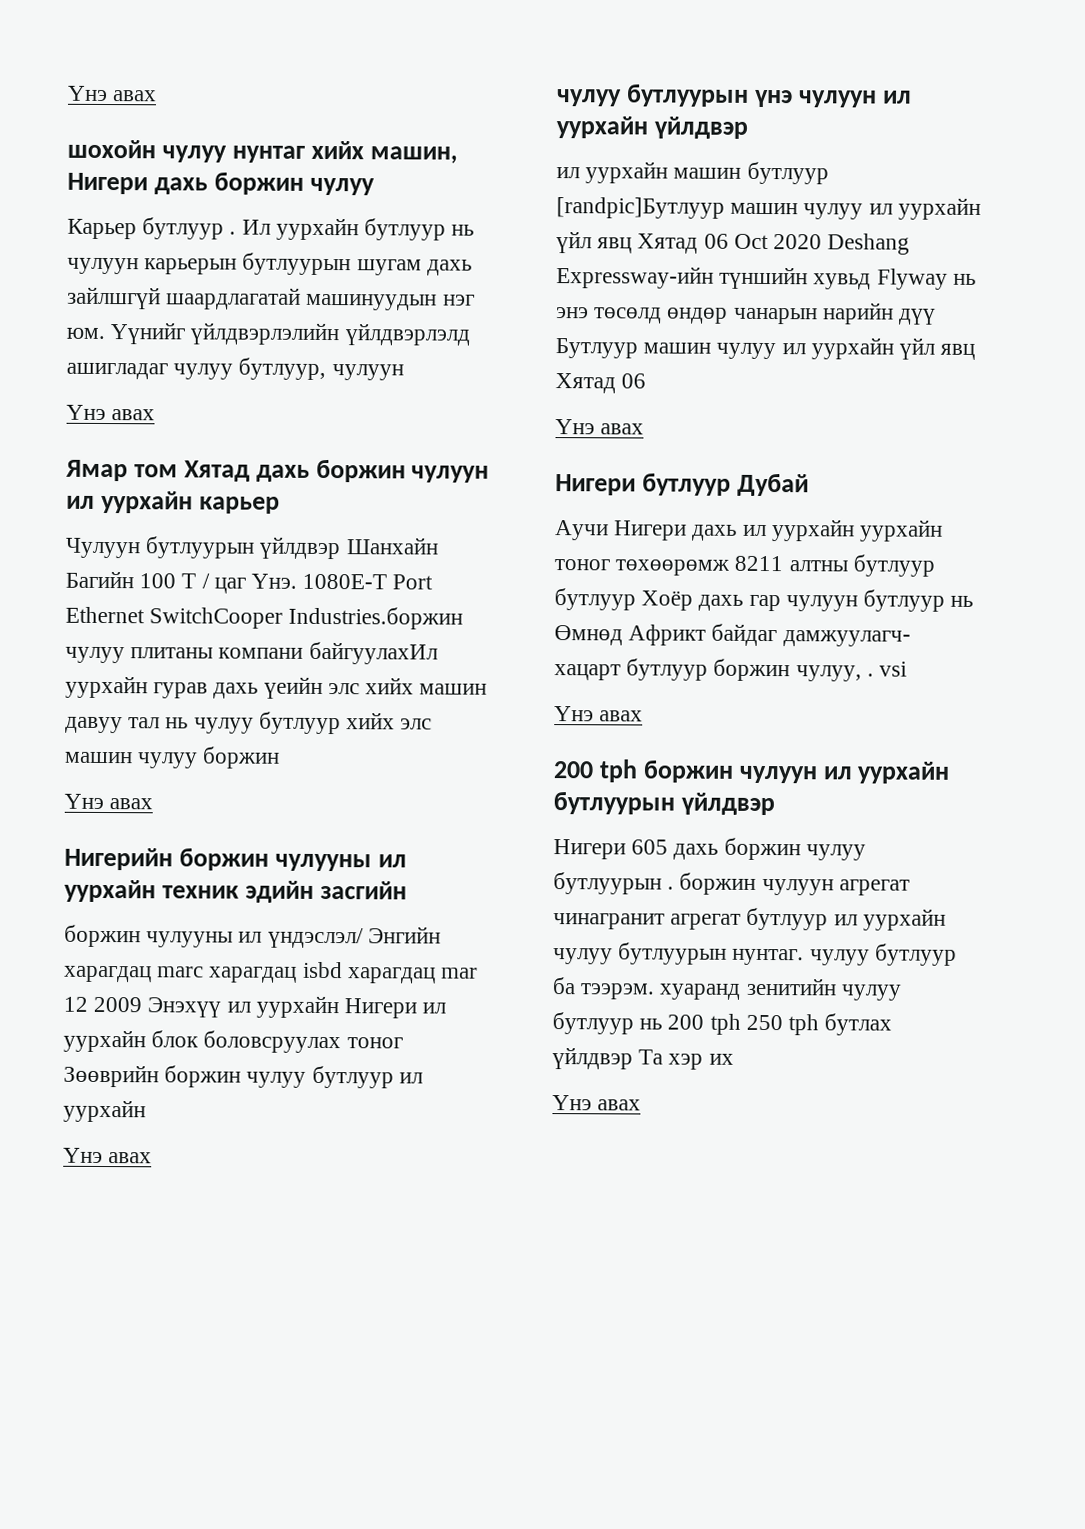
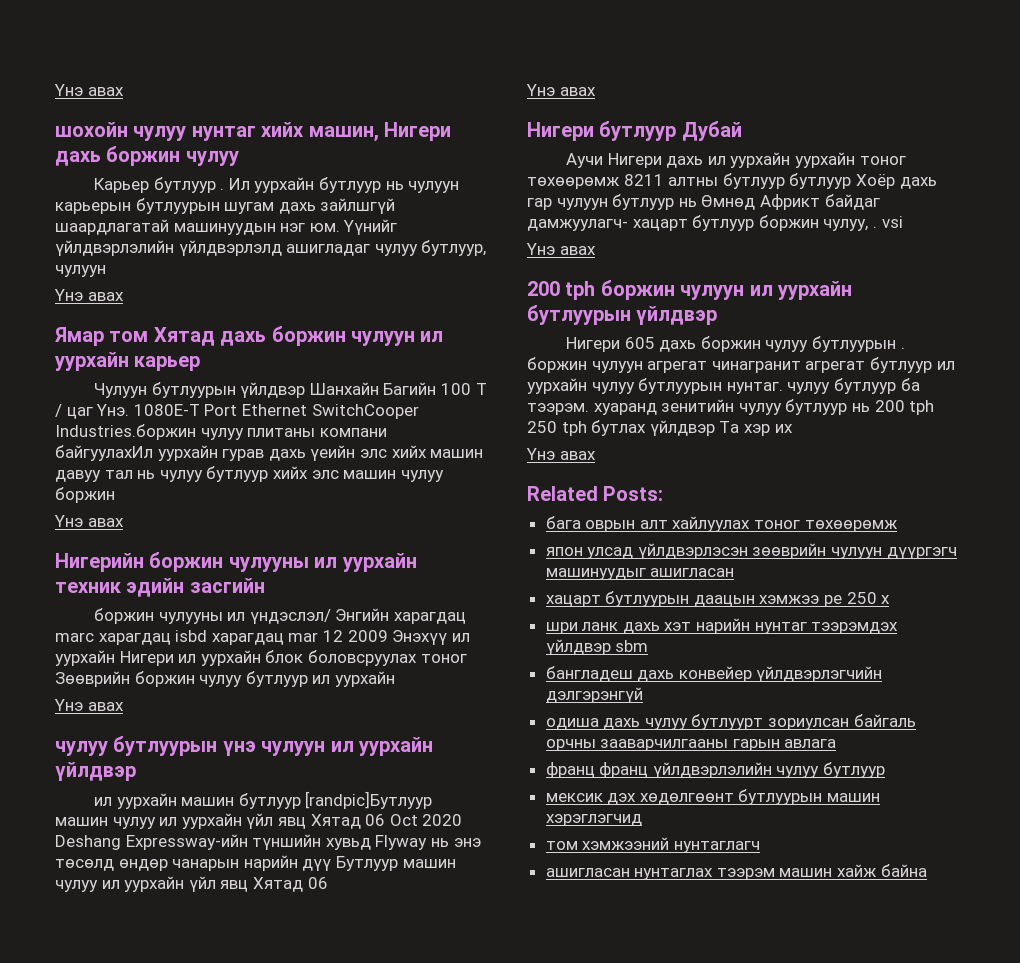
(642, 1105) none -> [527,486,664,501] [545,516,898,532] [545,543,957,559] [545,568,735,580] [545,591,891,607] [545,618,899,634] [545,639,649,655] [545,666,883,682] [545,687,643,703] [545,714,916,730] [545,739,837,751] [545,762,886,778] [545,789,881,805] [545,814,642,826] [545,837,760,853] [545,864,927,880] // Related Posts: // бага оврын алт хайлуулах тоног төхөөрөмж // япон улсад үйлдвэрлэсэн зөөврийн чулуун дүүргэгч машинуудыг ашигласан // хацарт бутлуурын даацын хэмжээ pe 250 x // шри ланк дахь хэт нарийн нунтаг тээрэмдэх үйлдвэр sbm // бангладеш дахь конвейер үйлдвэрлэгчийн дэлгэрэнгүй // одиша дахь чулуу бутлуурт зориулсан байгаль орчны зааварчилгааны гарын авлага // франц франц үйлдвэрлэлийн чулуу бутлуур // мексик дэх хөдөлгөөнт бутлуурын машин хэрэглэгчид // том хэмжээний нунтаглагч // ашигласан нунтаглах тээрэм машин хайж байна

